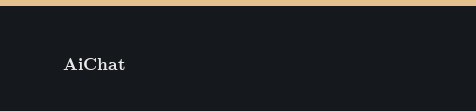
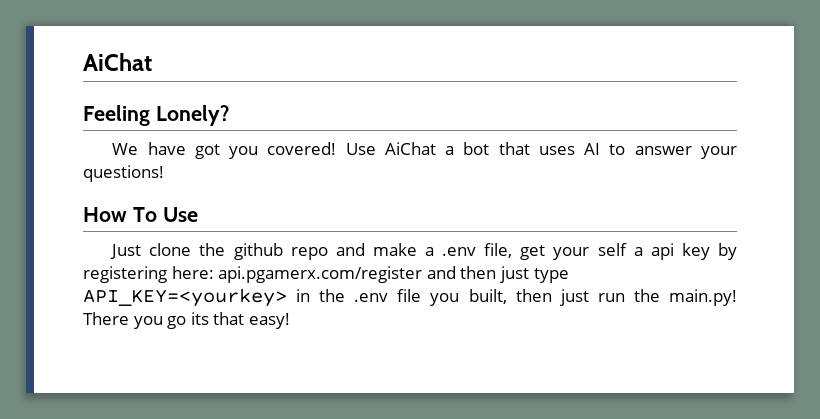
[63,58,126,70] AiChat -> [83,53,152,71] [83,105,230,126] [112,142,737,159] [83,165,164,182] [83,207,198,222] [110,243,737,260] [83,266,569,283] [83,288,737,307] [83,312,290,329] AiChat // Feeling Lonely? // We have got you covered! Use AiChat a bot that uses AI to answer your questions! // How To Use // Just clone the github repo and make a .env file, get your self a api key by registering here: api.pgamerx.com/register and then just type API_KEY=<yourkey> in the .env file you built, then just run the main.py! There you go its that easy!

